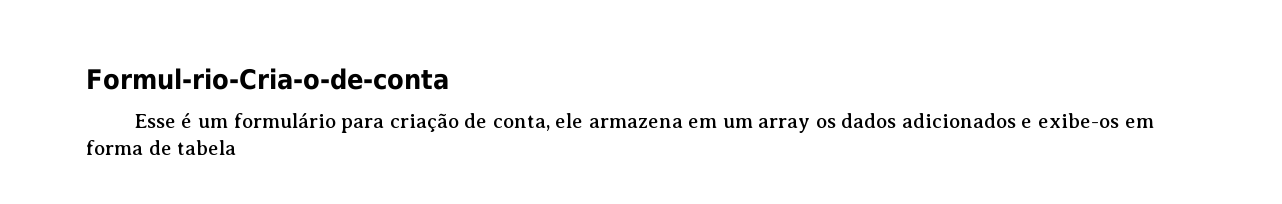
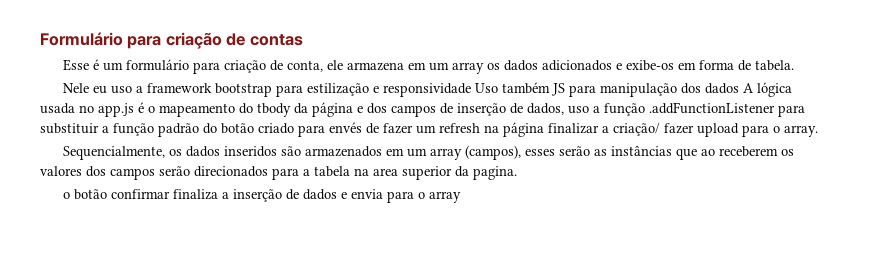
[86,68,449,90] Formul-rio-Cria-o-de-conta -> [40,32,303,49] Formulário para criação de contas
[177,140,237,155] tabela -> [755,60,795,71] [63,82,793,97] [40,102,805,117] [40,122,818,137] [63,145,795,160] [40,166,517,180] [63,189,462,203] tabela. // Nele eu uso a framework bootstrap para estilização e responsividade Uso também JS para manipulação dos dados A lógica usada no app.js é o mapeamento do tbody da página e dos campos de inserção de dados, uso a função .addFunctionListener para substituir a função padrão do botão criado para envés de fazer um refresh na página finalizar a criação/ fazer upload para o array. // Sequencialmente, os dados inseridos são armazenados em um array (campos), esses serão as instâncias que ao receberem os valores dos campos serão direcionados para a tabela na area superior da pagina. // o botão confirmar finaliza a inserção de dados e envia para o array

